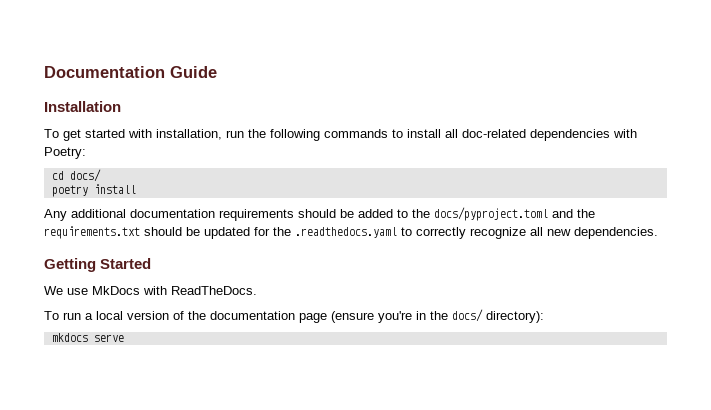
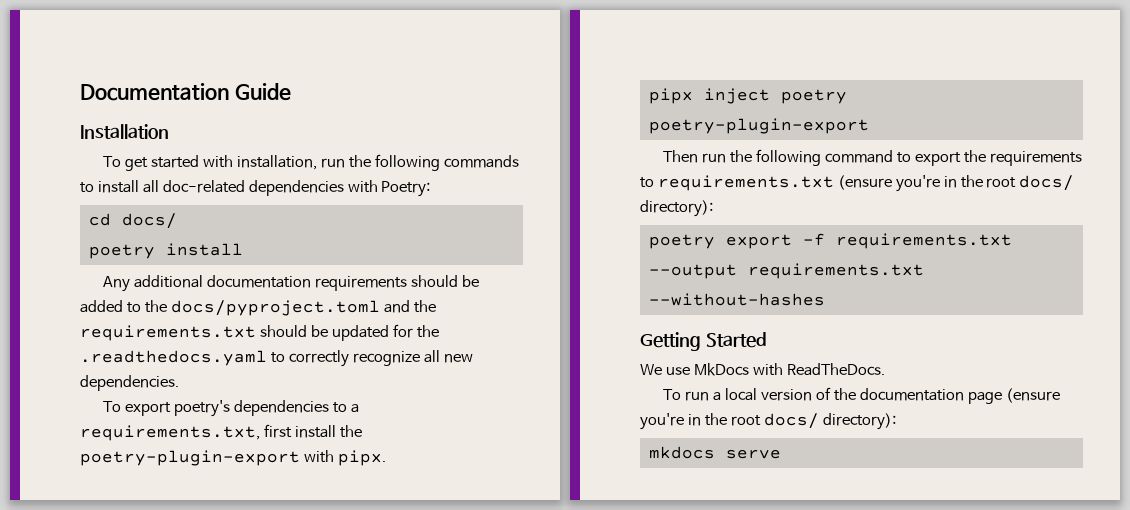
(658, 233) none -> [103,400,360,417] [80,424,362,441] [80,450,386,466] [648,88,847,104] [648,118,869,134] [663,149,1082,166] [640,175,1075,192] [640,200,713,217] [648,233,1012,249] [648,263,924,279] [648,293,825,306] // To export poetry's dependencies to a requirements.txt, first install the poetry-plugin-export with pipx. // pipx inject poetry poetry-plugin-export // Then run the following command to export the requirements to requirements.txt (ensure you're in the root docs/ directory): // poetry export -f requirements.txt --output requirements.txt --without-hashes
(448, 315) none -> [730,415,761,426] root

